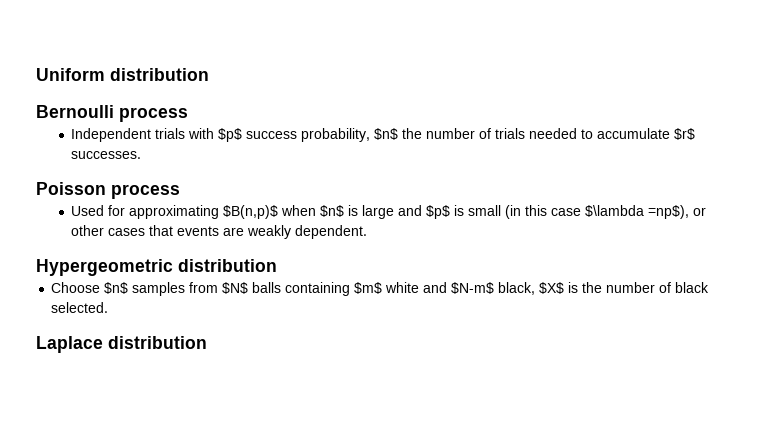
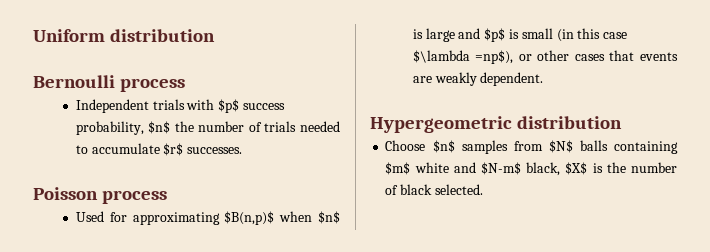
[36,336,207,353] // Laplace distribution -> (483, 189) none

